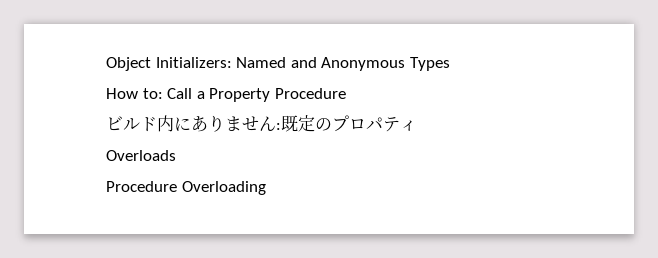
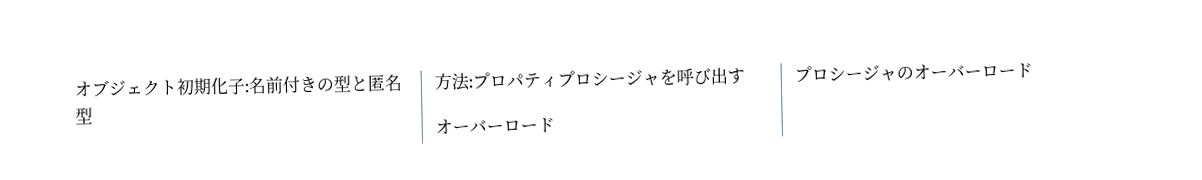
[106,57,450,71] [106,88,346,102] [106,115,417,132] [106,150,176,161] [106,181,266,195] Object Initializers: Named and Anonymous Types // How to: Call a Property Procedure // ビルド内にありません:既定のプロパティ // Overloads // Procedure Overloading -> [74,74,402,98] [75,107,93,125] [434,67,745,92] [435,117,555,135] [794,63,1033,84] オブジェクト初期化子:名前付きの型と匿名型 // 方法:プロパティプロシージャを呼び出す // オーバーロード // プロシージャのオーバーロード

